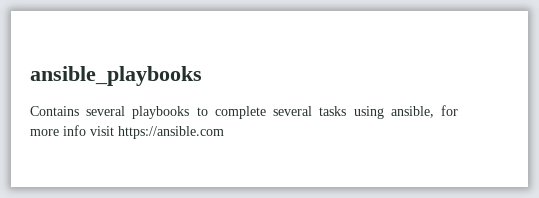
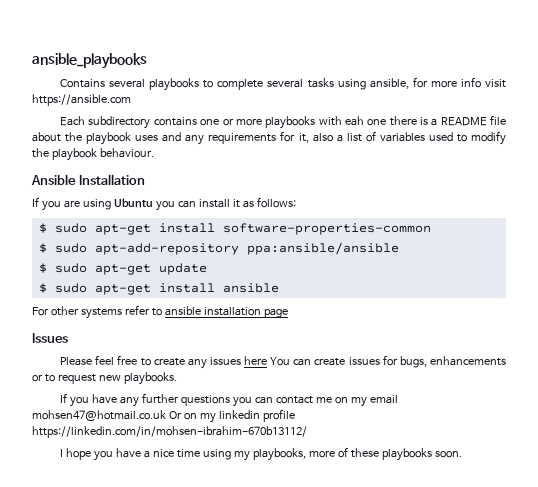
(224, 132) none -> [60,115,506,129] [32,131,506,145] [32,148,154,161] [31,174,145,185] [32,197,296,211] [38,223,431,235] [38,242,399,255] [38,263,207,275] [38,283,279,295] [32,305,288,319] [32,333,68,343] [60,355,507,369] [32,372,177,385] [60,393,398,407] [32,409,295,423] [32,426,307,438] [60,447,462,461] // Each subdirectory contains one or more playbooks with eah one there is a README file about the playbook uses and any requirements for it, also a list of variables used to modify the playbook behaviour. // Ansible Installation // If you are using Ubuntu you can install it as follows: // $ sudo apt-get install software-properties-common // $ sudo apt-add-repository ppa:ansible/ansible // $ sudo apt-get update // $ sudo apt-get install ansible // For other systems refer to ansible installation page // Issues // Please feel free to create any issues here You can create issues for bugs, enhancements or to request new playbooks. // If you have any further questions you can contact me on my email mohsen47@hotmail.co.uk Or on my linkedin profile https://linkedin.com/in/mohsen-ibrahim-670b13112/ // I hope you have a nice time using my playbooks, more of these playbooks soon.

